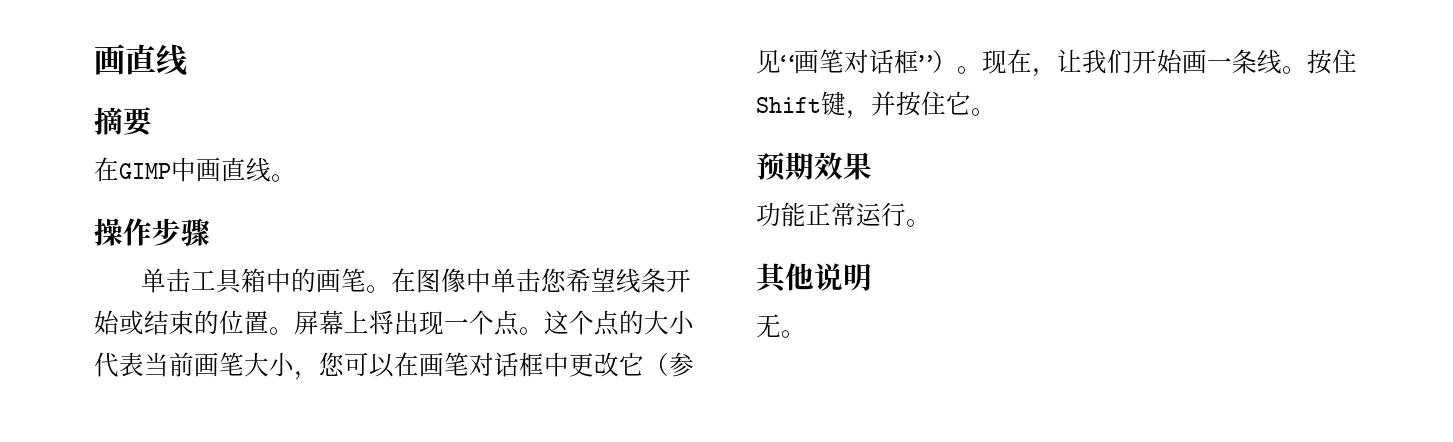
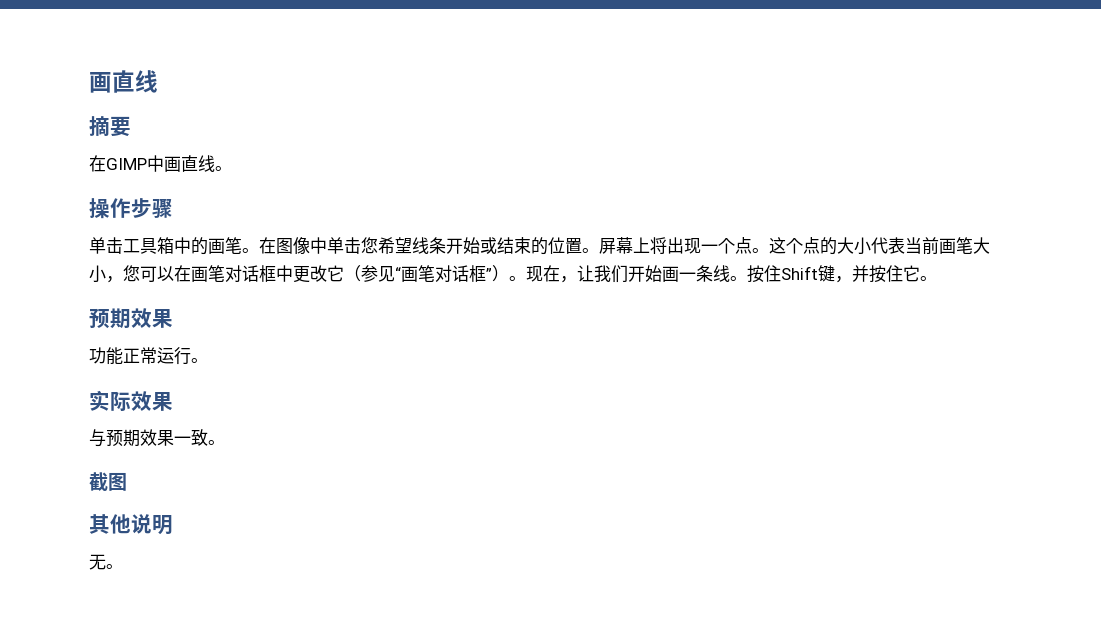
(931, 223) none -> [89,390,173,411] [89,429,225,447] [89,472,127,491] // 实际效果 // 与预期效果一致。 // 截图

